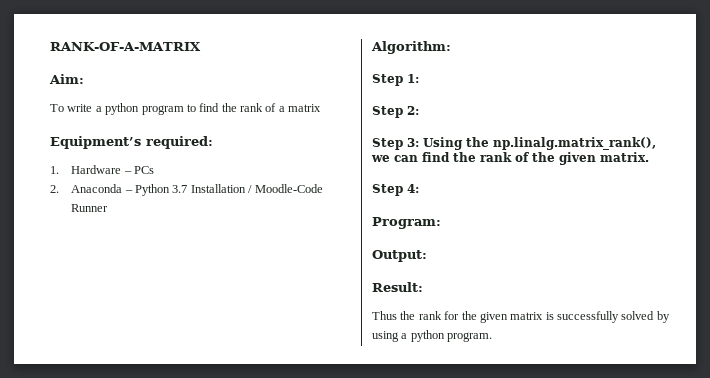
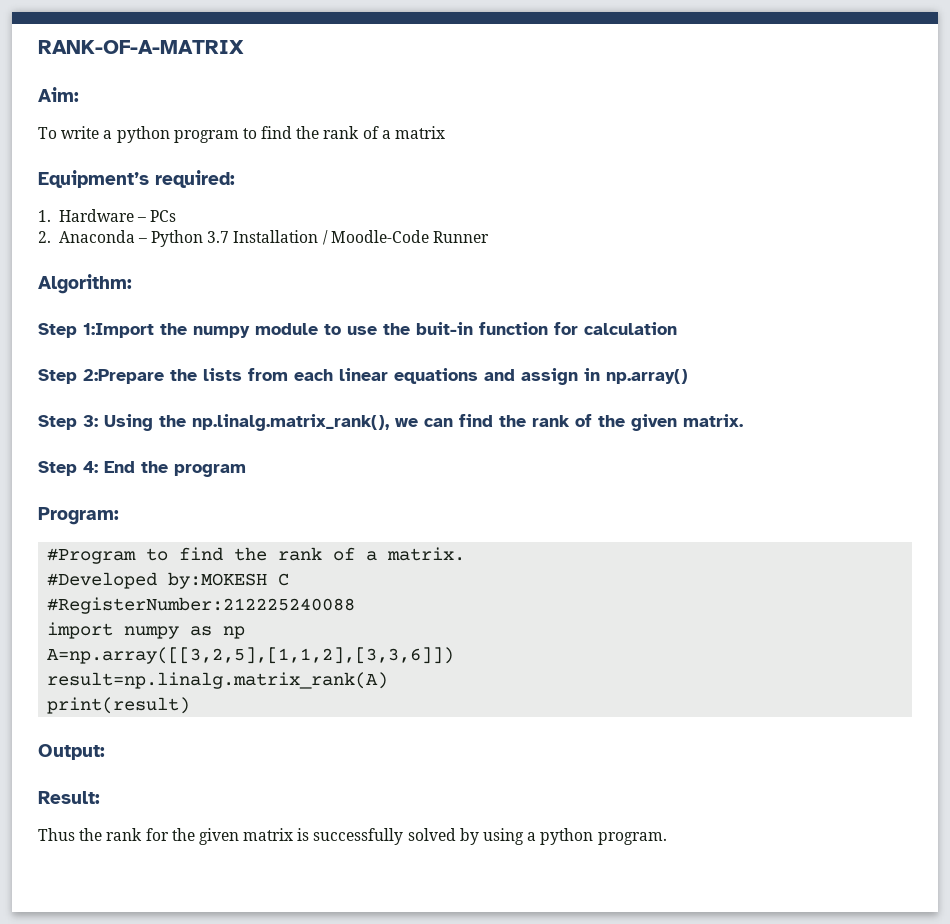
[407,74,419,83] [372,106,419,118] 1: // Step 2: -> [83,322,677,338] [38,368,688,385] 1:Import the numpy module to use the buit-in function for calculation // Step 2:Prepare the lists from each linear equations and assign in np.array()
[372,217,441,229] // Program: -> [104,461,246,477] [38,507,119,525] [47,547,466,564] [47,572,290,589] [47,597,356,614] [47,622,246,639] [47,647,455,664] [47,672,389,689] [47,697,191,714] End the program // Program: // #Program to find the rank of a matrix. // #Developed by:MOKESH C // #RegisterNumber:212225240088 // import numpy as np // A=np.array([[3,2,5],[1,1,2],[3,3,6]]) // result=np.linalg.matrix_rank(A) // print(result)

